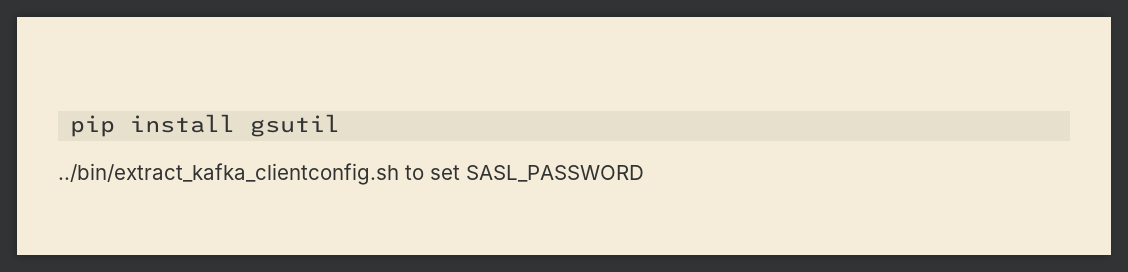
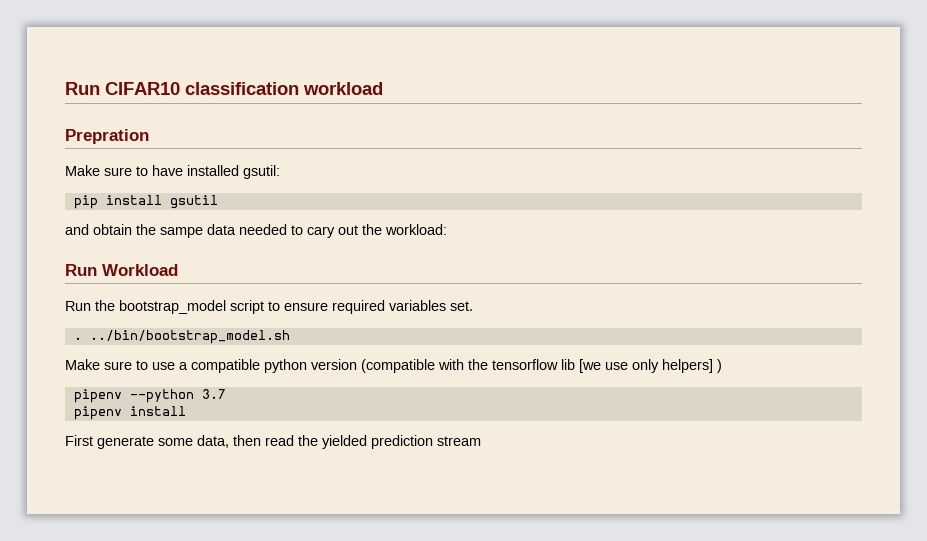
[70,114,341,137] [58,163,644,185] pip install gsutil // ../bin/extract_kafka_clientconfig.sh to set SASL_PASSWORD -> [65,82,383,95] [65,129,149,144] [65,165,280,179] [73,195,218,209] [65,224,447,238] [65,264,178,276] [65,300,473,314] [73,330,290,344] [65,359,722,373] [73,389,226,403] [73,406,186,420] [65,435,481,449] Run CIFAR10 classification workload // Prepration // Make sure to have installed gsutil: // pip install gsutil // and obtain the sampe data needed to cary out the workload: // Run Workload // Run the bootstrap_model script to ensure required variables set. // . ../bin/bootstrap_model.sh // Make sure to use a compatible python version (compatible with the tensorflow lib [we use only helpers] ) // pipenv --python 3.7 // pipenv install // First generate some data, then read the yielded prediction stream

